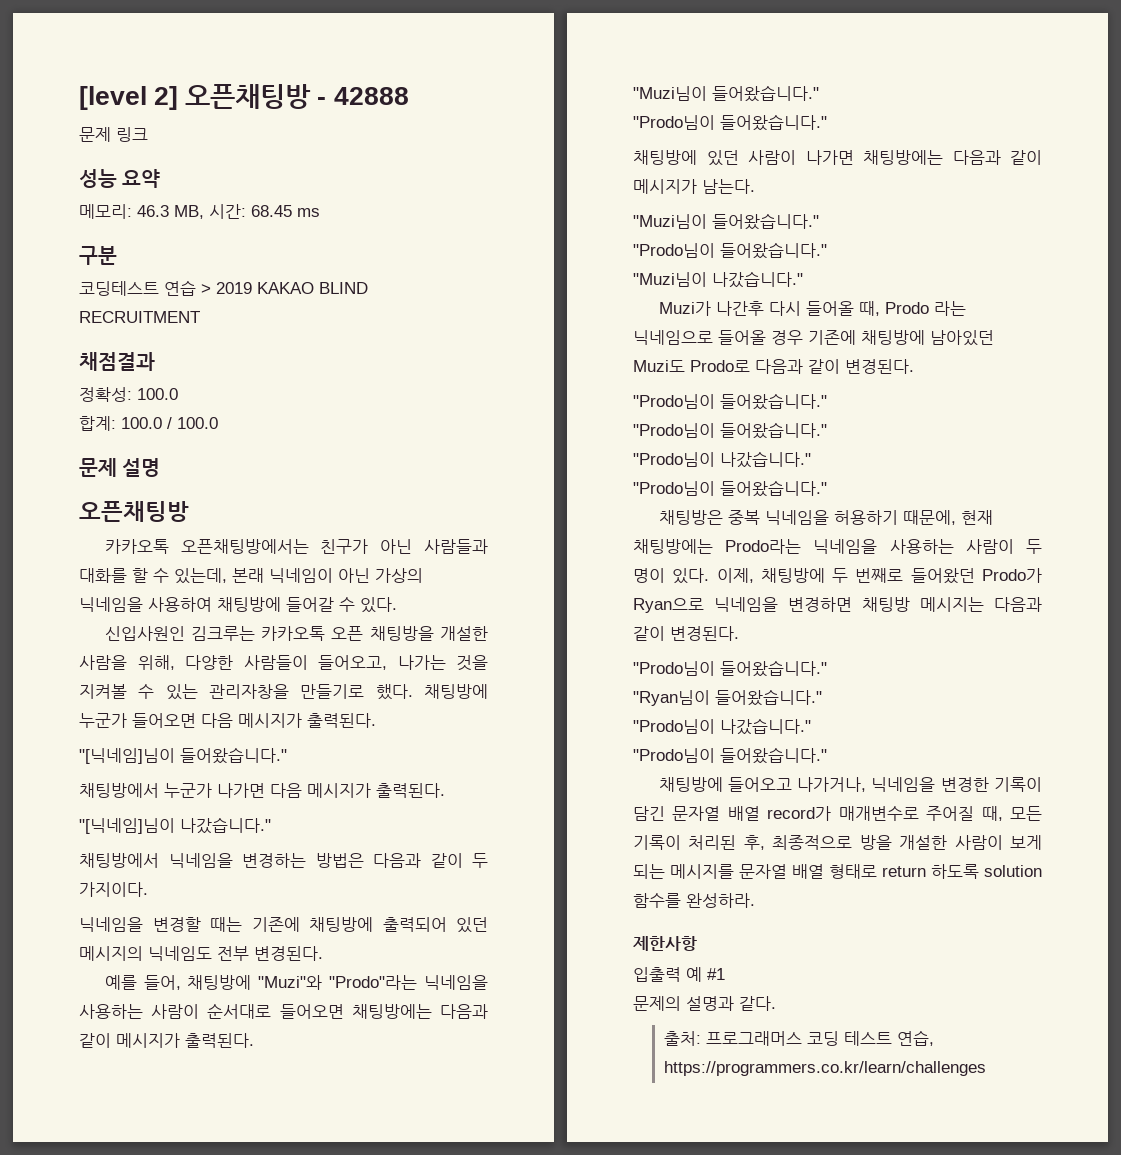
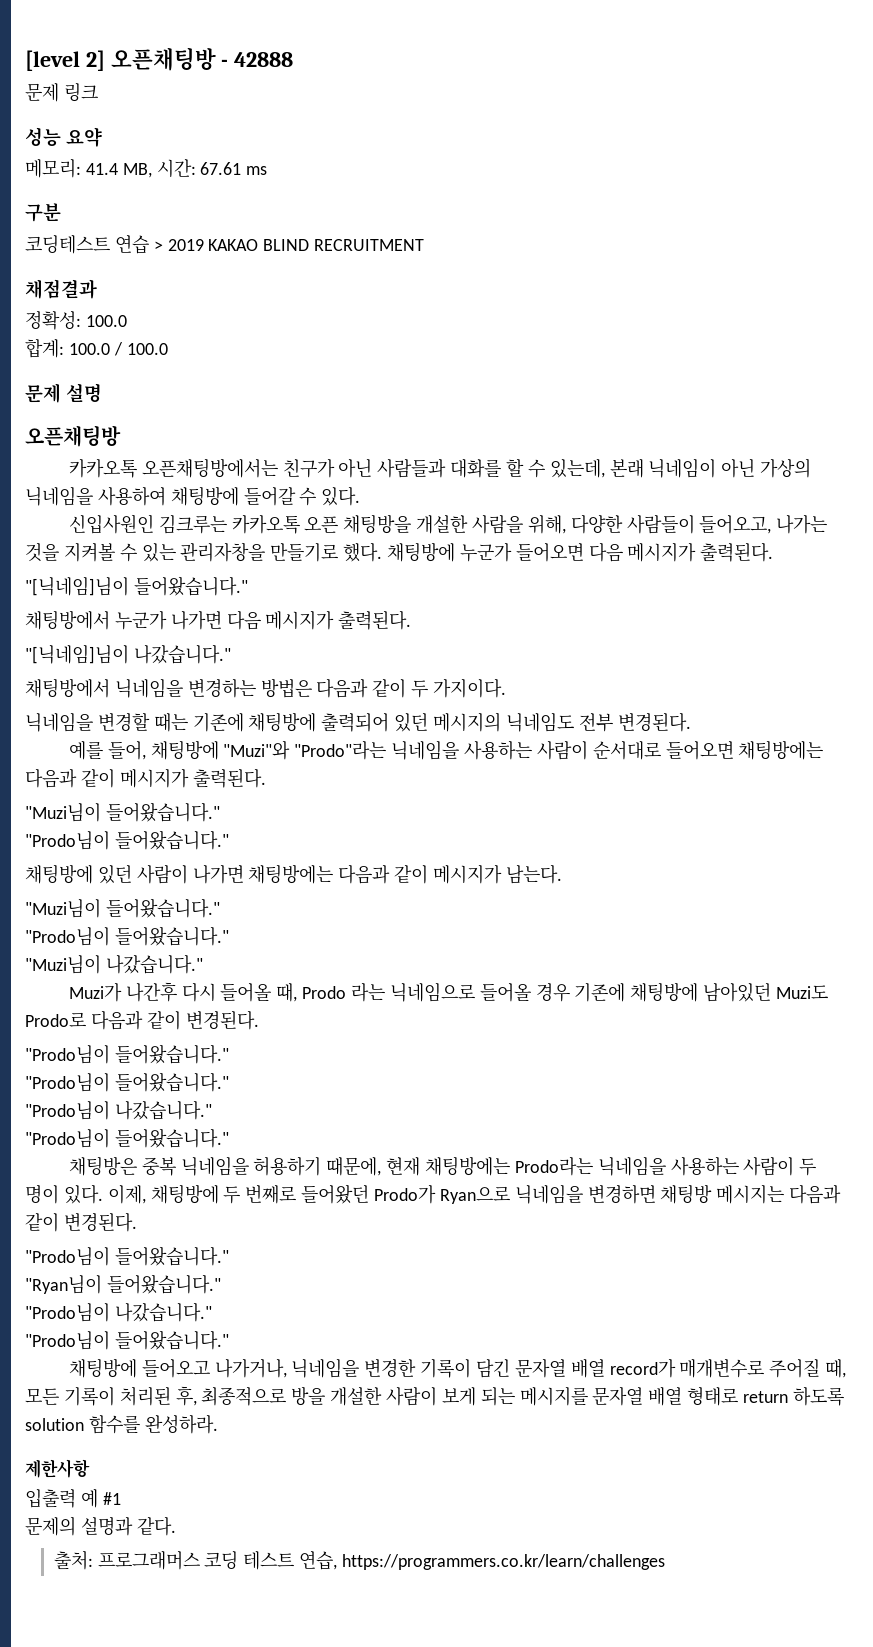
[137,205,169,217] 46.3 -> [85,163,118,175] 41.4
[251,205,292,217] 68.45 -> [200,162,242,175] 67.61

